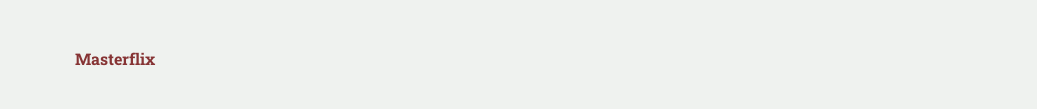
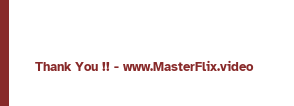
[75,52,156,66] Masterflix -> [35,60,254,71] Thank You !! - www.MasterFlix.video

